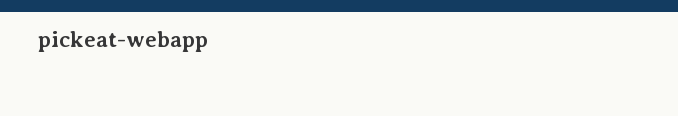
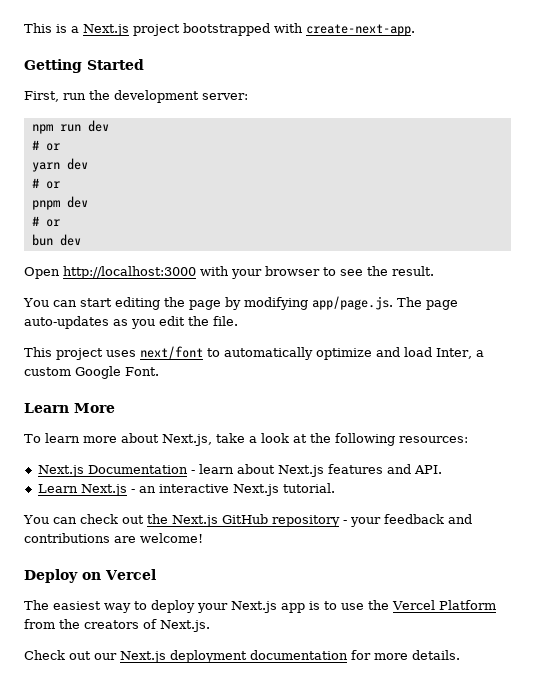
[38,31,208,52] pickeat-webapp -> [24,23,415,36] [24,59,144,73] [24,90,248,103] [31,120,109,134] [31,140,60,151] [31,158,88,172] [31,178,60,189] [31,196,88,210] [31,216,60,227] [31,234,81,246] [24,266,434,279] [23,296,458,310] [24,316,238,329] [24,346,484,360] [24,366,159,379] [24,403,115,413] [24,433,468,446] [37,464,442,477] [37,483,335,496] [23,514,472,527] [24,533,203,543] [24,569,156,583] [24,600,496,613] [24,619,210,632] [24,650,460,663] This is a Next.js project bootstrapped with create-next-app. // Getting Started // First, run the development server: // npm run dev // # or // yarn dev // # or // pnpm dev // # or // bun dev // Open http://localhost:3000 with your browser to see the result. // You can start editing the page by modifying app/page.js. The page auto-updates as you edit the file. // This project uses next/font to automatically optimize and load Inter, a custom Google Font. // Learn More // To learn more about Next.js, take a look at the following resources: // Next.js Documentation - learn about Next.js features and API. // Learn Next.js - an interactive Next.js tutorial. // You can check out the Next.js GitHub repository - your feedback and contributions are welcome! // Deploy on Vercel // The easiest way to deploy your Next.js app is to use the Vercel Platform from the creators of Next.js. // Check out our Next.js deployment documentation for more details.

